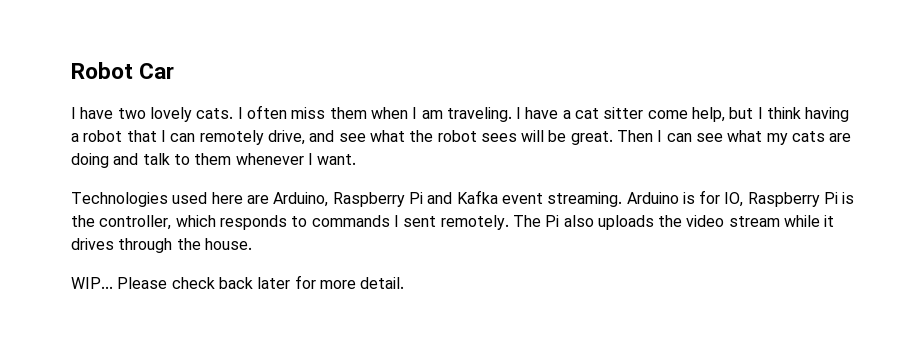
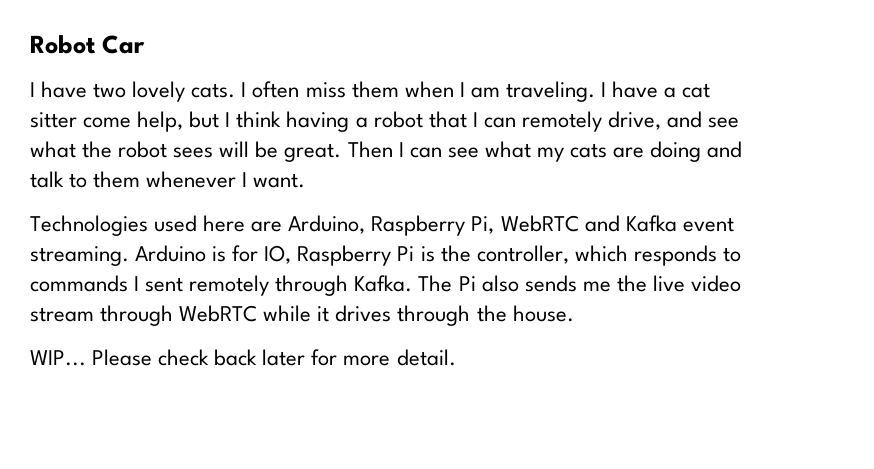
[408,192,423,204] Pi -> [471,215,579,234] Pi, WebRTC
[440,215,780,230] remotely. The Pi also uploads the video stream -> [189,275,741,296] [30,305,258,326] remotely through Kafka. The Pi also sends me the live video stream through WebRTC

